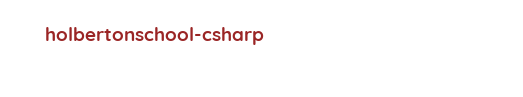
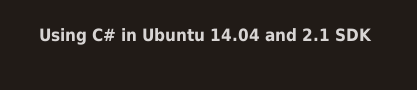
[45,27,264,45] holbertonschool-csharp -> [39,28,372,45] Using C# in Ubuntu 14.04 and 2.1 SDK

